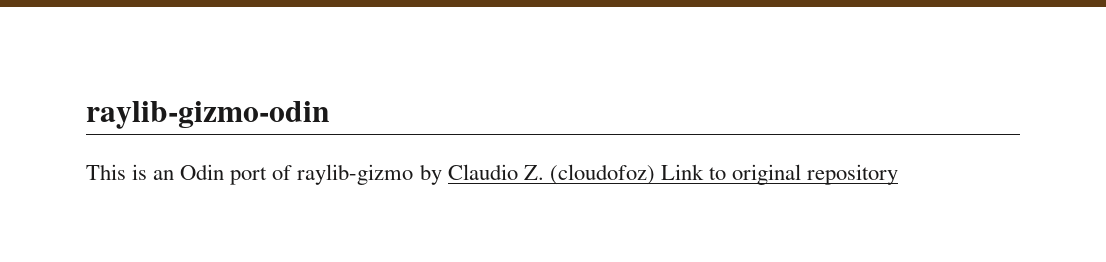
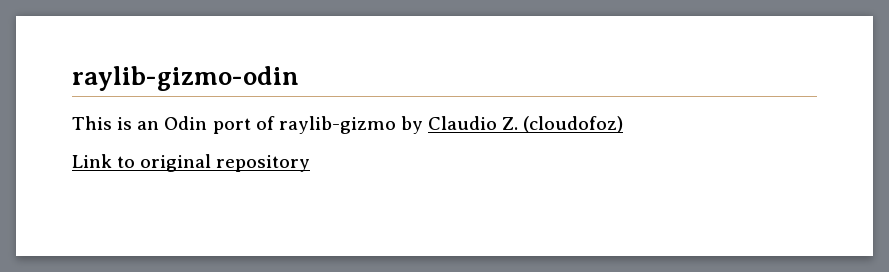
(655, 174) none -> (624, 124) //

